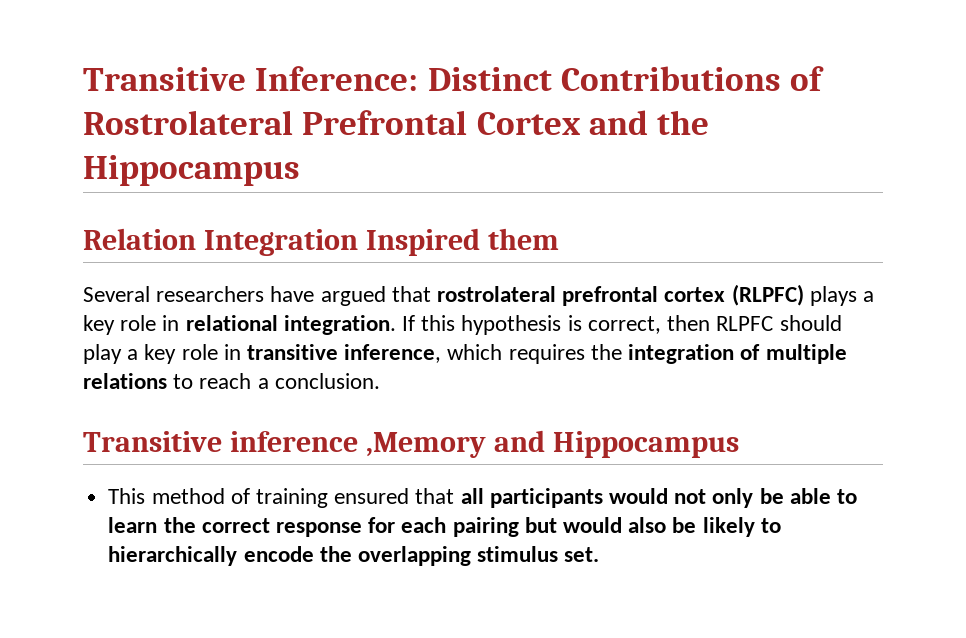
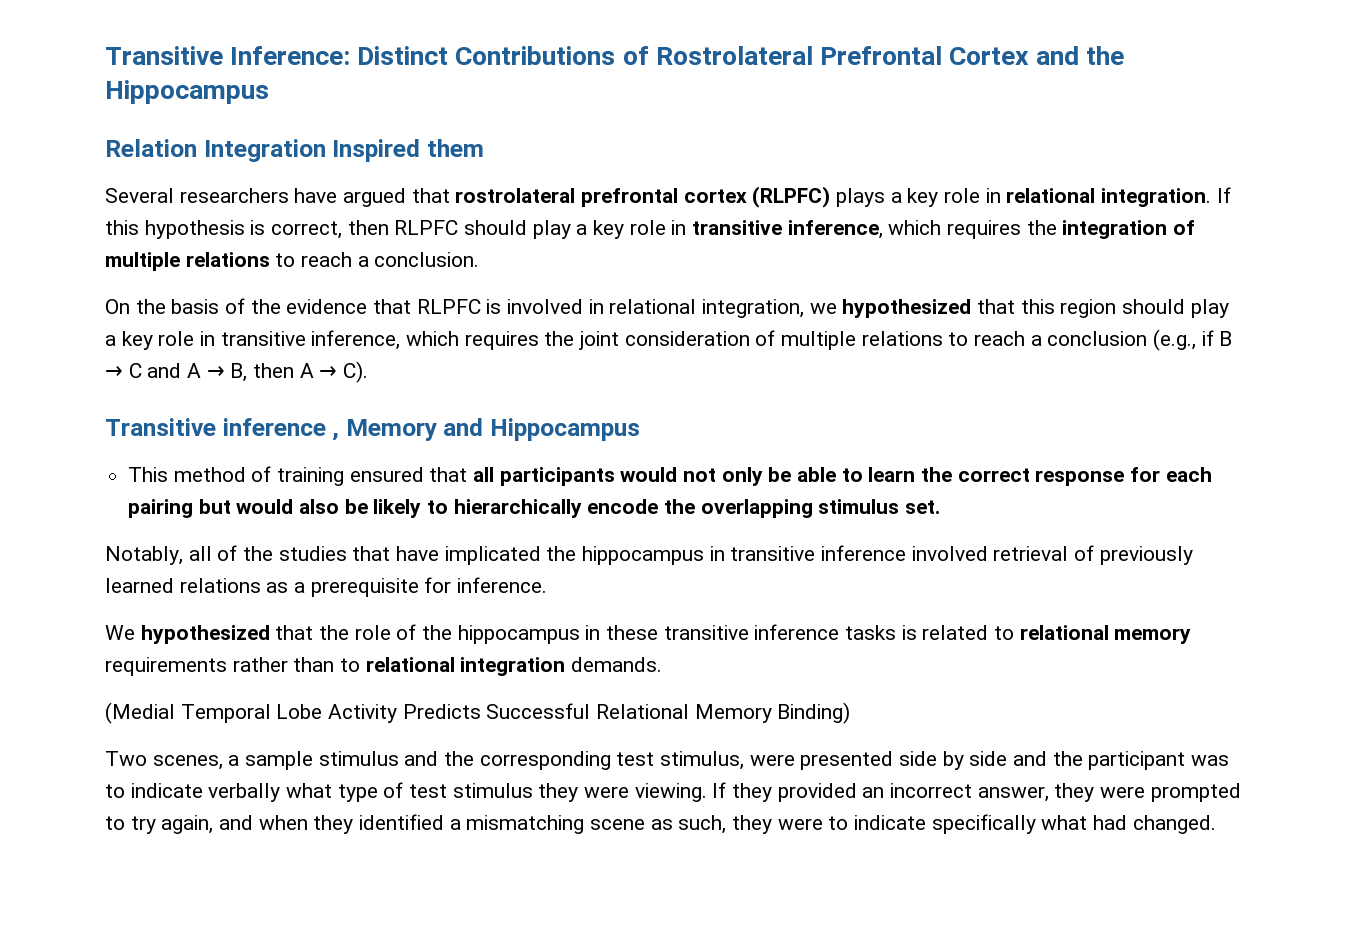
(380, 381) none -> [105,298,1229,318] [105,329,1233,351] [105,361,369,383] // On the basis of the evidence that RLPFC is involved in relational integration, we hypothesized that this region should play a key role in transitive inference, which requires the joint consideration of multiple relations to reach a conclusion (e.g., if B → C and A → B, then A → C).
[365,432,486,458] ,Memory -> [332,419,437,441] , Memory
(600, 554) none -> [105,545,1193,565] [105,577,548,597] [105,624,1192,644] [105,657,663,676] [105,702,851,724] [105,751,1230,770] [105,782,1241,802] [105,814,1216,834] // Notably, all of the studies that have implicated the hippocampus in transitive inference involved retrieval of previously learned relations as a prerequisite for inference. // We hypothesized that the role of the hippocampus in these transitive inference tasks is related to relational memory requirements rather than to relational integration demands. // (Medial Temporal Lobe Activity Predicts Successful Relational Memory Binding) // Two scenes, a sample stimulus and the corresponding test stimulus, were presented side by side and the participant was to indicate verbally what type of test stimulus they were viewing. If they provided an incorrect answer, they were prompted to try again, and when they identified a mismatching scene as such, they were to indicate specifically what had changed.

